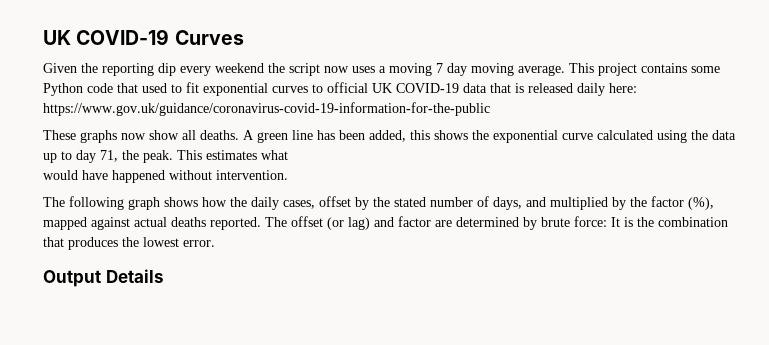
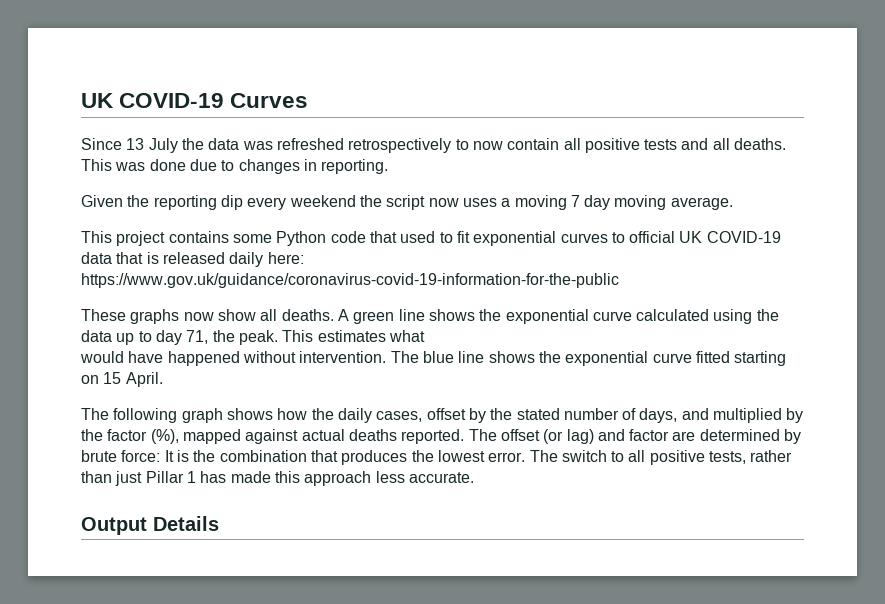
(244, 37) none -> [81,138,787,153] [81,159,389,174] // Since 13 July the data was refreshed retrospectively to now contain all positive tests and all deaths. This was done due to changes in reporting.
(565, 70) none -> (733, 203) //
[317,130,430,142] has been added, this -> (425, 315) none
(288, 175) none -> [390,351,787,366] [81,372,163,387] The blue line shows the exponential curve fitted starting on 15 April.
(215, 243) none -> [529,450,793,465] [81,471,474,486] The switch to all positive tests, rather than just Pillar 1 has made this approach less accurate.

